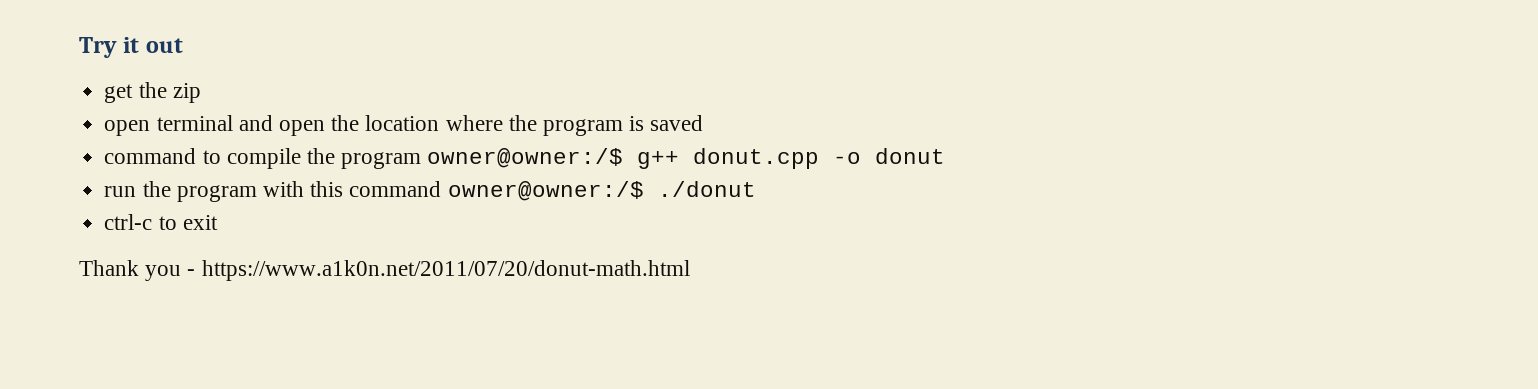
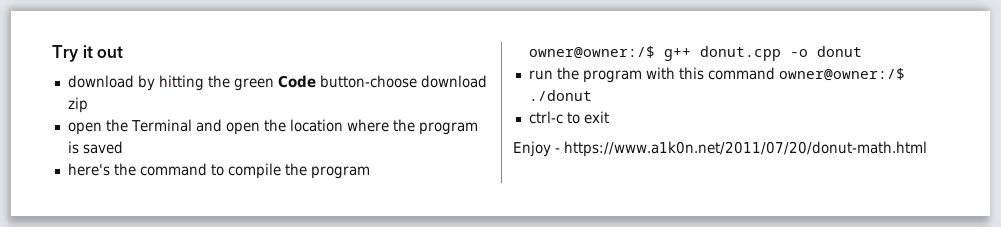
[104,82,167,103] get the -> [67,75,487,91] download by hitting the green Code button-choose download
[156,115,233,131] terminal -> [105,119,192,132] the Terminal
(704, 123) none -> [67,163,136,176] here's the
[79,260,182,281] Thank you -> [513,141,551,157] Enjoy

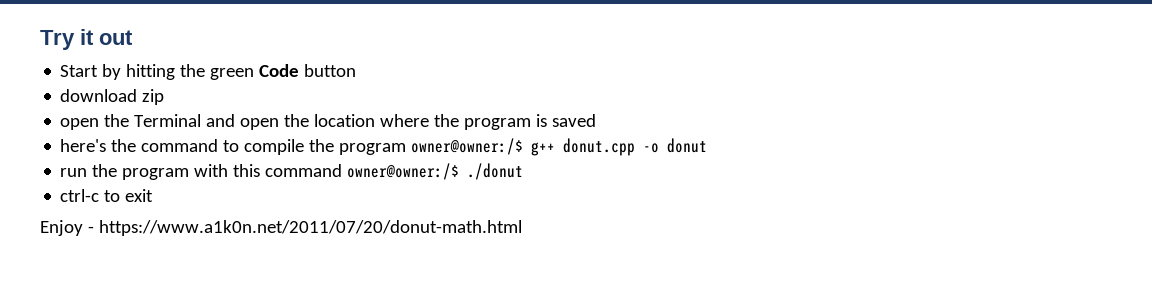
[67,75,134,88] download -> [60,65,99,77] Start
[319,75,417,88] button-choose -> [304,64,357,77] button //

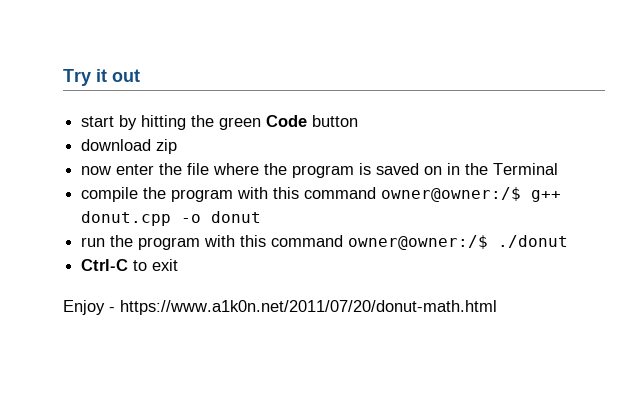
[60,65,99,77] Start -> [81,116,115,127] start
[60,114,376,130] open the Terminal and open the location -> [81,163,210,175] now enter the file
[60,139,407,155] // here's the command to compile the program -> [424,163,559,175] [81,187,377,202] on in the Terminal // compile the program with this command
[60,189,100,202] ctrl-c -> [81,259,129,271] Ctrl-C

